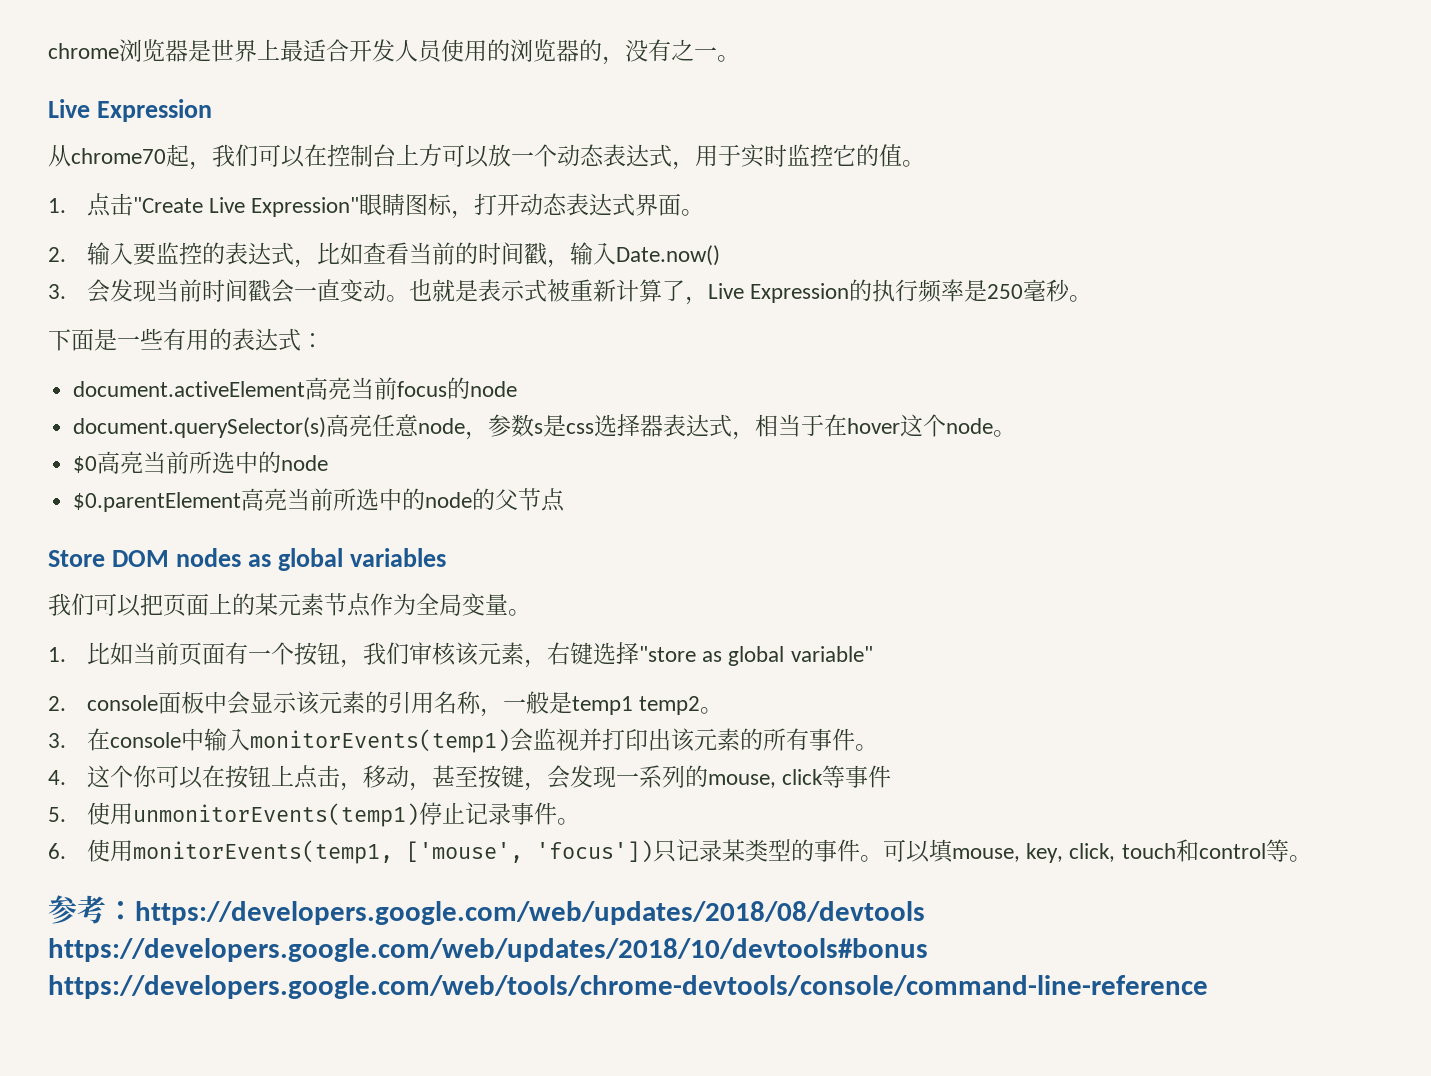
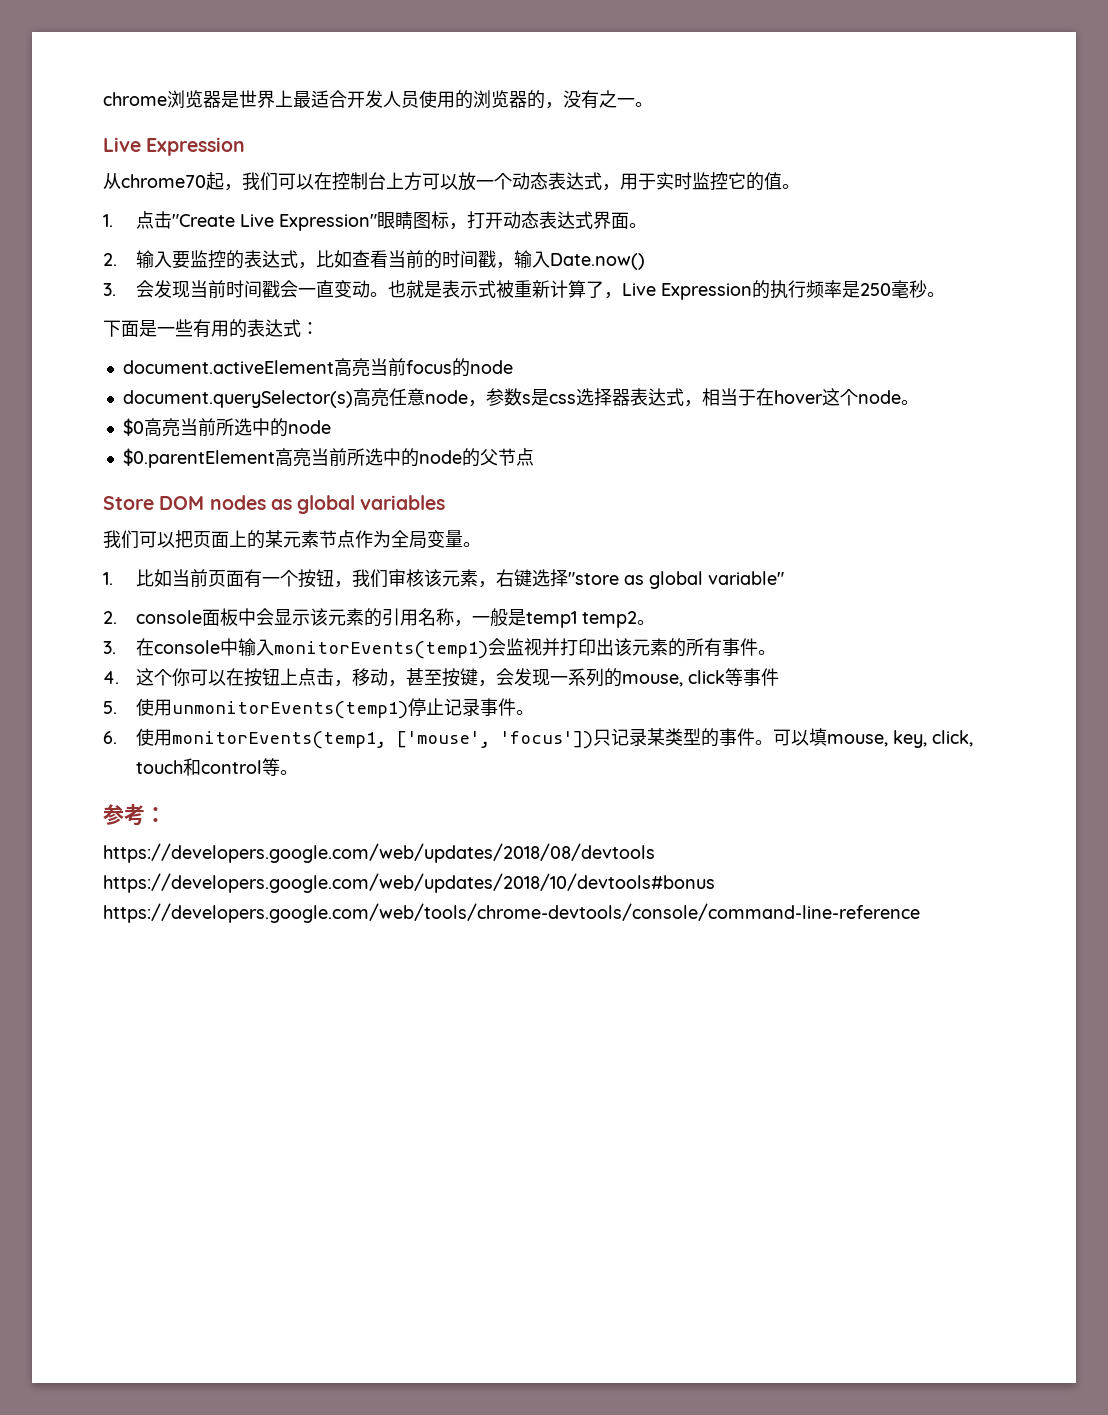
(135, 911) none -> (166, 814) //

